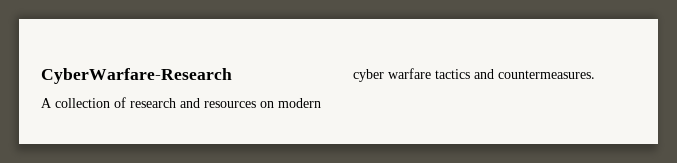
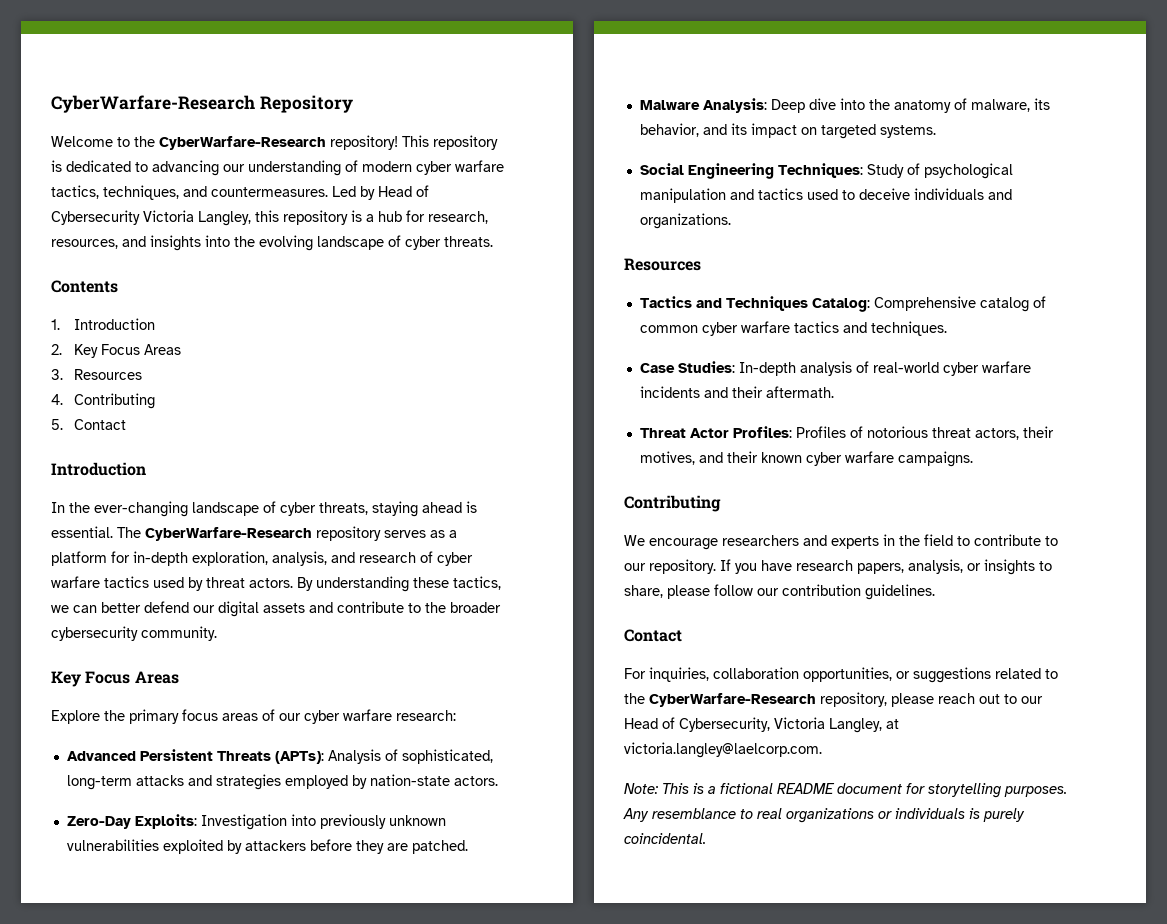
[41,68,232,84] [41,97,321,108] [353,68,595,82] CyberWarfare-Research // A collection of research and resources on modern cyber warfare tactics and countermeasures. -> [51,95,353,113] [51,135,498,150] [51,160,504,176] [51,185,429,200] [51,210,488,226] [51,235,493,251] [51,280,118,293] [51,318,156,330] [51,344,182,358] [51,369,143,380] [51,393,156,409] [51,419,127,430] [51,462,146,476] [51,501,477,517] [51,526,457,541] [51,551,473,566] [51,576,501,592] [51,601,501,617] [51,626,217,641] [51,671,179,687] [51,709,456,724] [66,749,493,764] [66,774,498,790] [66,814,446,830] [66,839,468,854] [639,98,1050,113] [639,123,936,139] [639,163,1013,179] [639,188,1012,203] [639,213,731,229] [624,258,701,271] [639,296,1046,312] [639,321,947,336] [639,361,1031,376] [639,386,834,398] [639,426,1054,440] [639,451,973,467] [624,495,721,512] [624,534,1058,550] [624,559,1052,575] [624,584,935,600] [624,629,682,642] [624,667,1058,683] [624,692,1043,707] [624,717,899,733] [624,742,822,758] [624,783,1067,798] [623,808,1025,823] [624,833,706,844] CyberWarfare-Research Repository // Welcome to the CyberWarfare-Research repository! This repository is dedicated to advancing our understanding of modern cyber warfare tactics, techniques, and countermeasures. Led by Head of Cybersecurity Victoria Langley, this repository is a hub for research, resources, and insights into the evolving landscape of cyber threats. // Contents // 1. Introduction // 2. Key Focus Areas // 3. Resources // 4. Contributing // 5. Contact // Introduction // In the ever-changing landscape of cyber threats, staying ahead is essential. The CyberWarfare-Research repository serves as a platform for in-depth exploration, analysis, and research of cyber warfare tactics used by threat actors. By understanding these tactics, we can better defend our digital assets and contribute to the broader cybersecurity community. // Key Focus Areas // Explore the primary focus areas of our cyber warfare research: // Advanced Persistent Threats (APTs): Analysis of sophisticated, long-term attacks and strategies employed by nation-state actors. // Zero-Day Exploits: Investigation into previously unknown vulnerabilities exploited by attackers before they are patched. // Malware Analysis: Deep dive into the anatomy of malware, its behavior, and its impact on targeted systems. // Social Engineering Techniques: Study of psychological manipulation and tactics used to deceive individuals and organizations. // Resources // Tactics and Techniques Catalog: Comprehensive catalog of common cyber warfare tactics and techniques. // Case Studies: In-depth analysis of real-world cyber warfare incidents and their aftermath. // Threat Actor Profiles: Profiles of notorious threat actors, their motives, and their known cyber warfare campaigns. // Contributing // We encourage researchers and experts in the field to contribute to our repository. If you have research papers, analysis, or insights to share, please follow our contribution guidelines. // Contact // For inquiries, collaboration opportunities, or suggestions related to the CyberWarfare-Research repository, please reach out to our Head of Cybersecurity, Victoria Langley, at victoria.langley@laelcorp.com. // Note: This is a fictional README document for storytelling purposes. Any resemblance to real organizations or individuals is purely coincidental.

